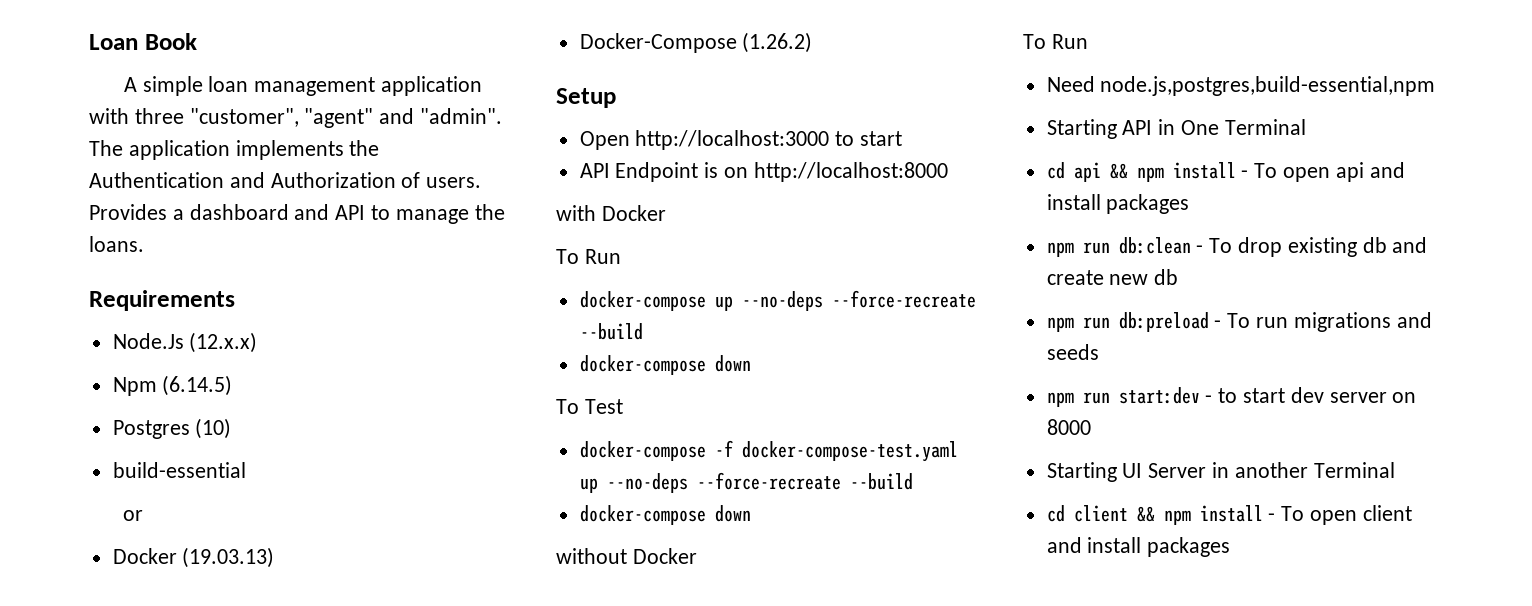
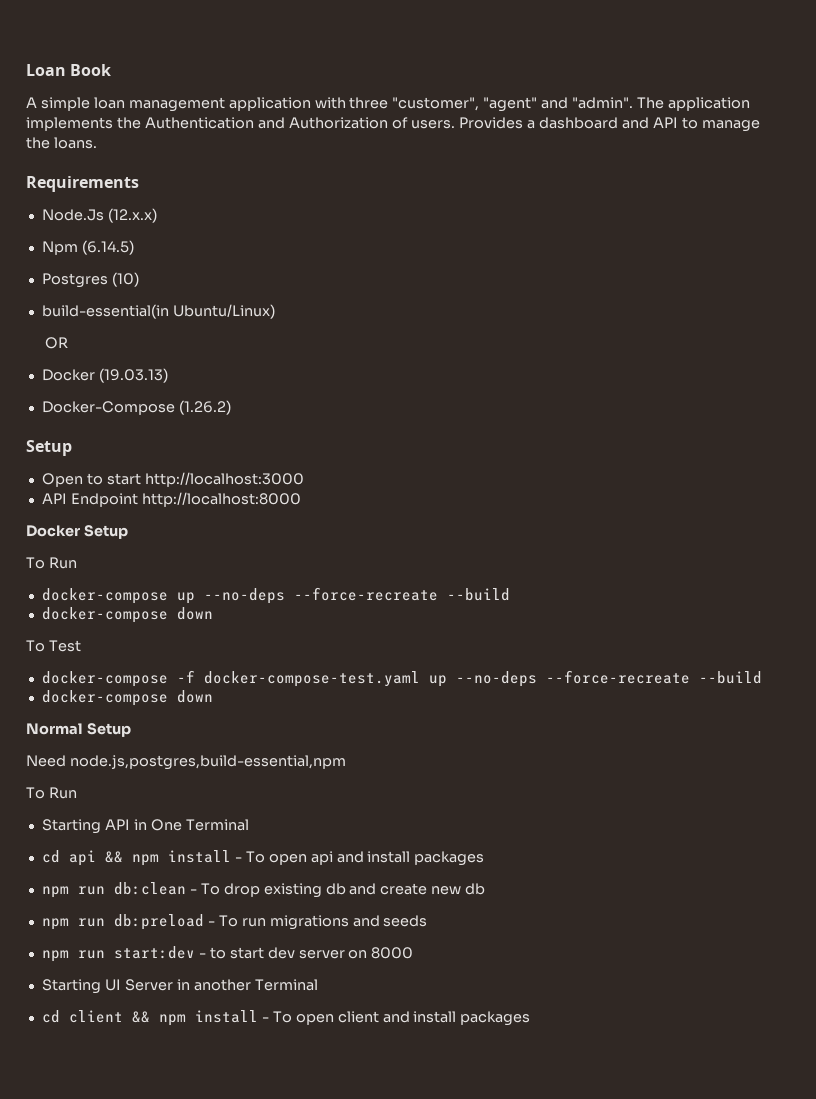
[112,462,246,478] [122,510,143,521] build-essential // or -> [41,304,275,319] [45,337,69,349] build-essential(in Ubuntu/Linux) // OR
[635,130,903,150] http://localhost:3000 to start -> [86,472,304,487] to start http://localhost:3000
[704,162,749,178] is on -> (138, 500) none
[556,205,666,221] with Docker -> [26,525,128,539] Docker Setup
[556,548,697,564] [1023,34,1088,49] [1046,76,1436,96] without Docker // To Run // Need node.js,postgres,build-essential,npm -> [26,723,131,737] [26,755,346,770] [26,787,77,799] Normal Setup // Need node.js,postgres,build-essential,npm // To Run

